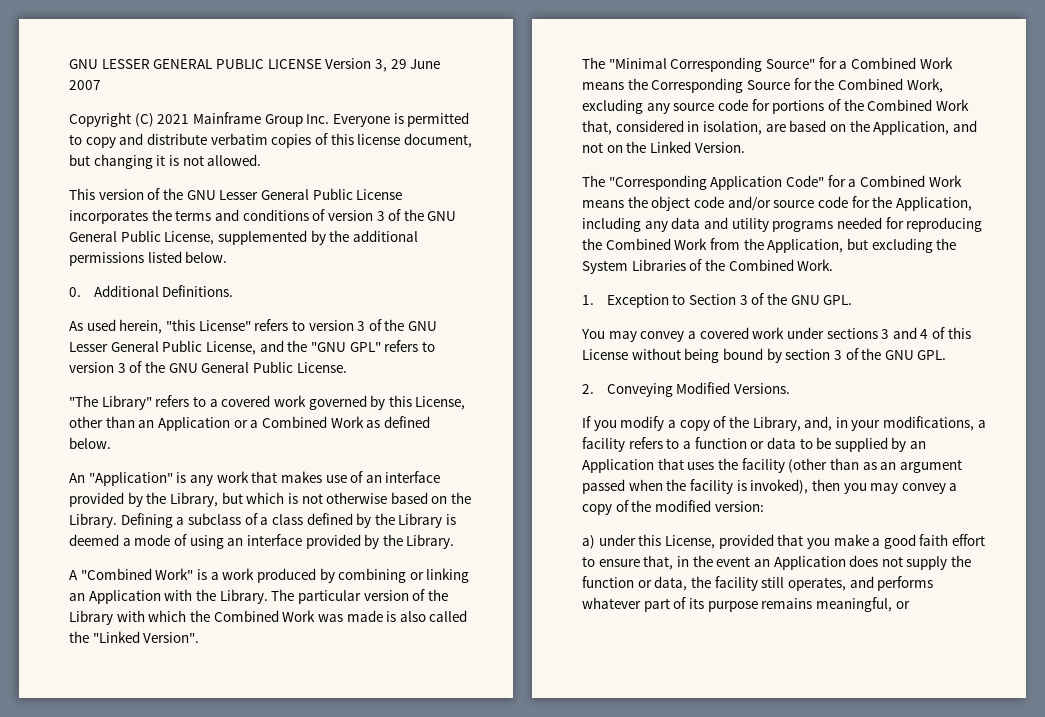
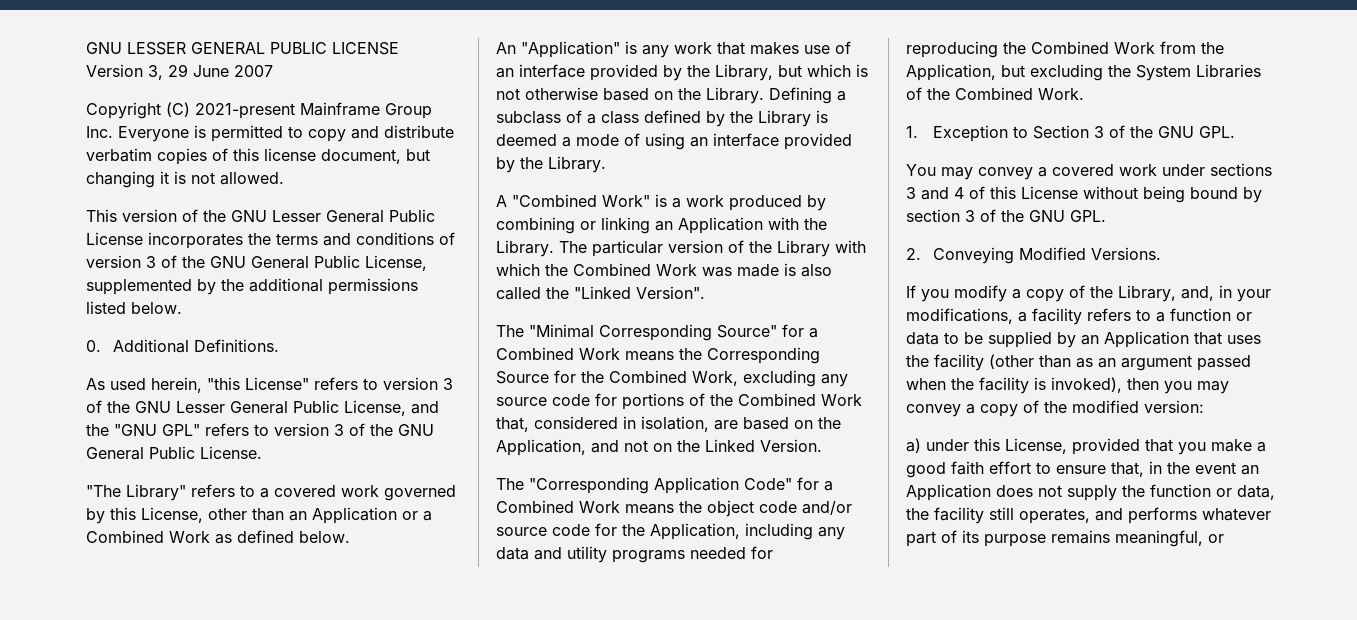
[157,114,190,124] 2021 -> [195,103,295,119] 2021-present

